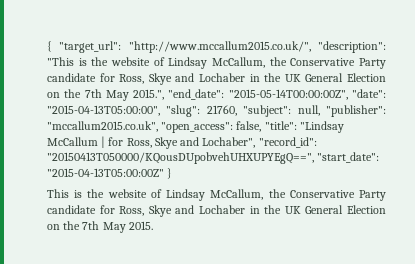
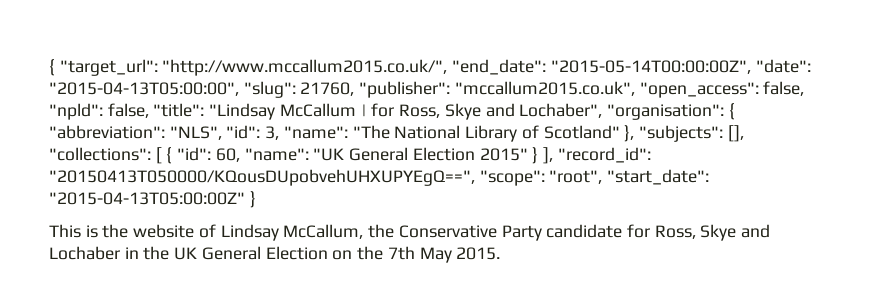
[317,41,386,53] [47,57,386,69] [47,73,386,85] [47,89,165,101] "description": "This is the website of Lindsay McCallum, the Conservative Party candidate for Ross, Skye and Lochaber in the UK General Election on the 7th May 2015.", -> (448, 67) none
[243,105,320,117] "subject": null, -> (355, 89) none
(262, 126) none -> [49,103,149,120] "npld": false,
[258,137,317,148] [47,152,314,164] "record_id": "20150413T050000/KQousDUpobvehUHXUPYEgQ==", -> [606,103,735,120] [49,125,744,142] [49,147,651,164] [49,169,603,186] "organisation": { "abbreviation": "NLS", "id": 3, "name": "The National Library of Scotland" }, "subjects": [], "collections": [ { "id": 60, "name": "UK General Election 2015" } ], "record_id": "20150413T050000/KQousDUpobvehUHXUPYEgQ==", "scope": "root",

